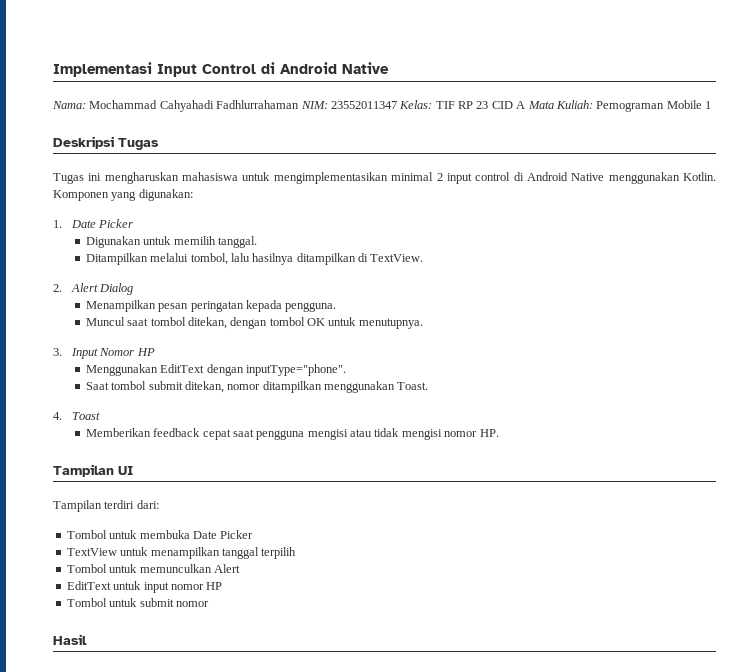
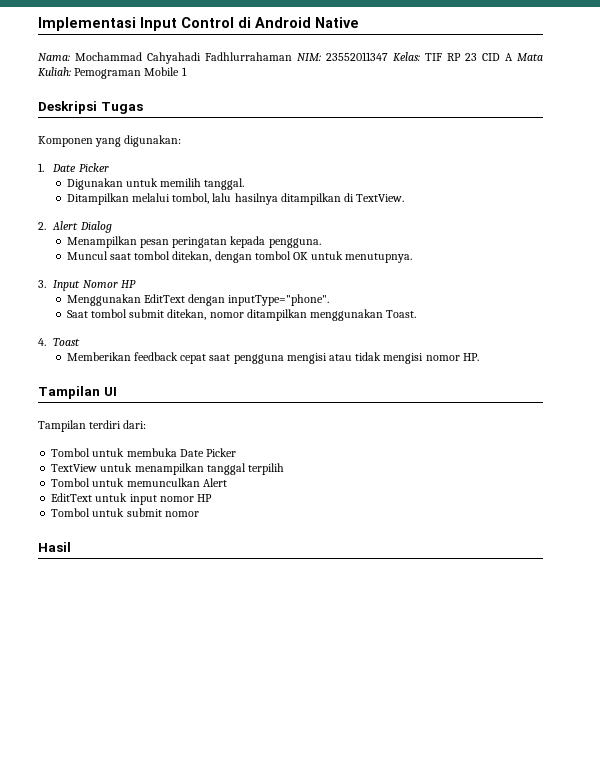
[53,172,716,184] Tugas ini mengharuskan mahasiswa untuk mengimplementasikan minimal 2 input control di Android Native menggunakan Kotlin. -> (143, 108) none

